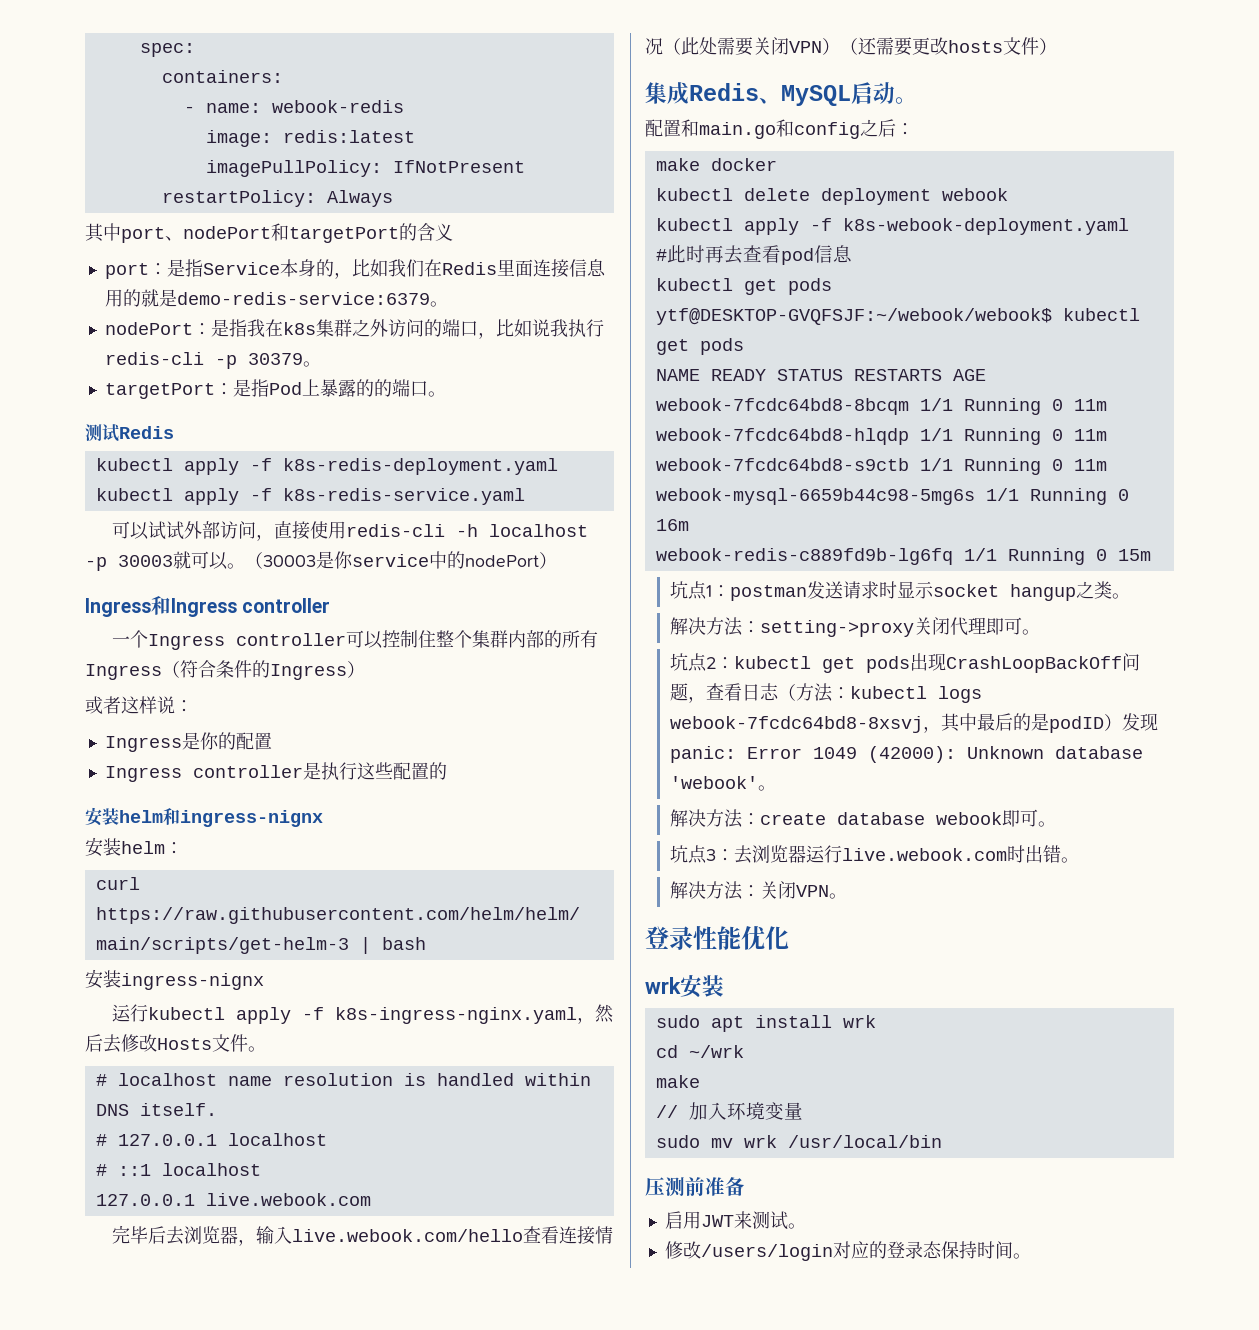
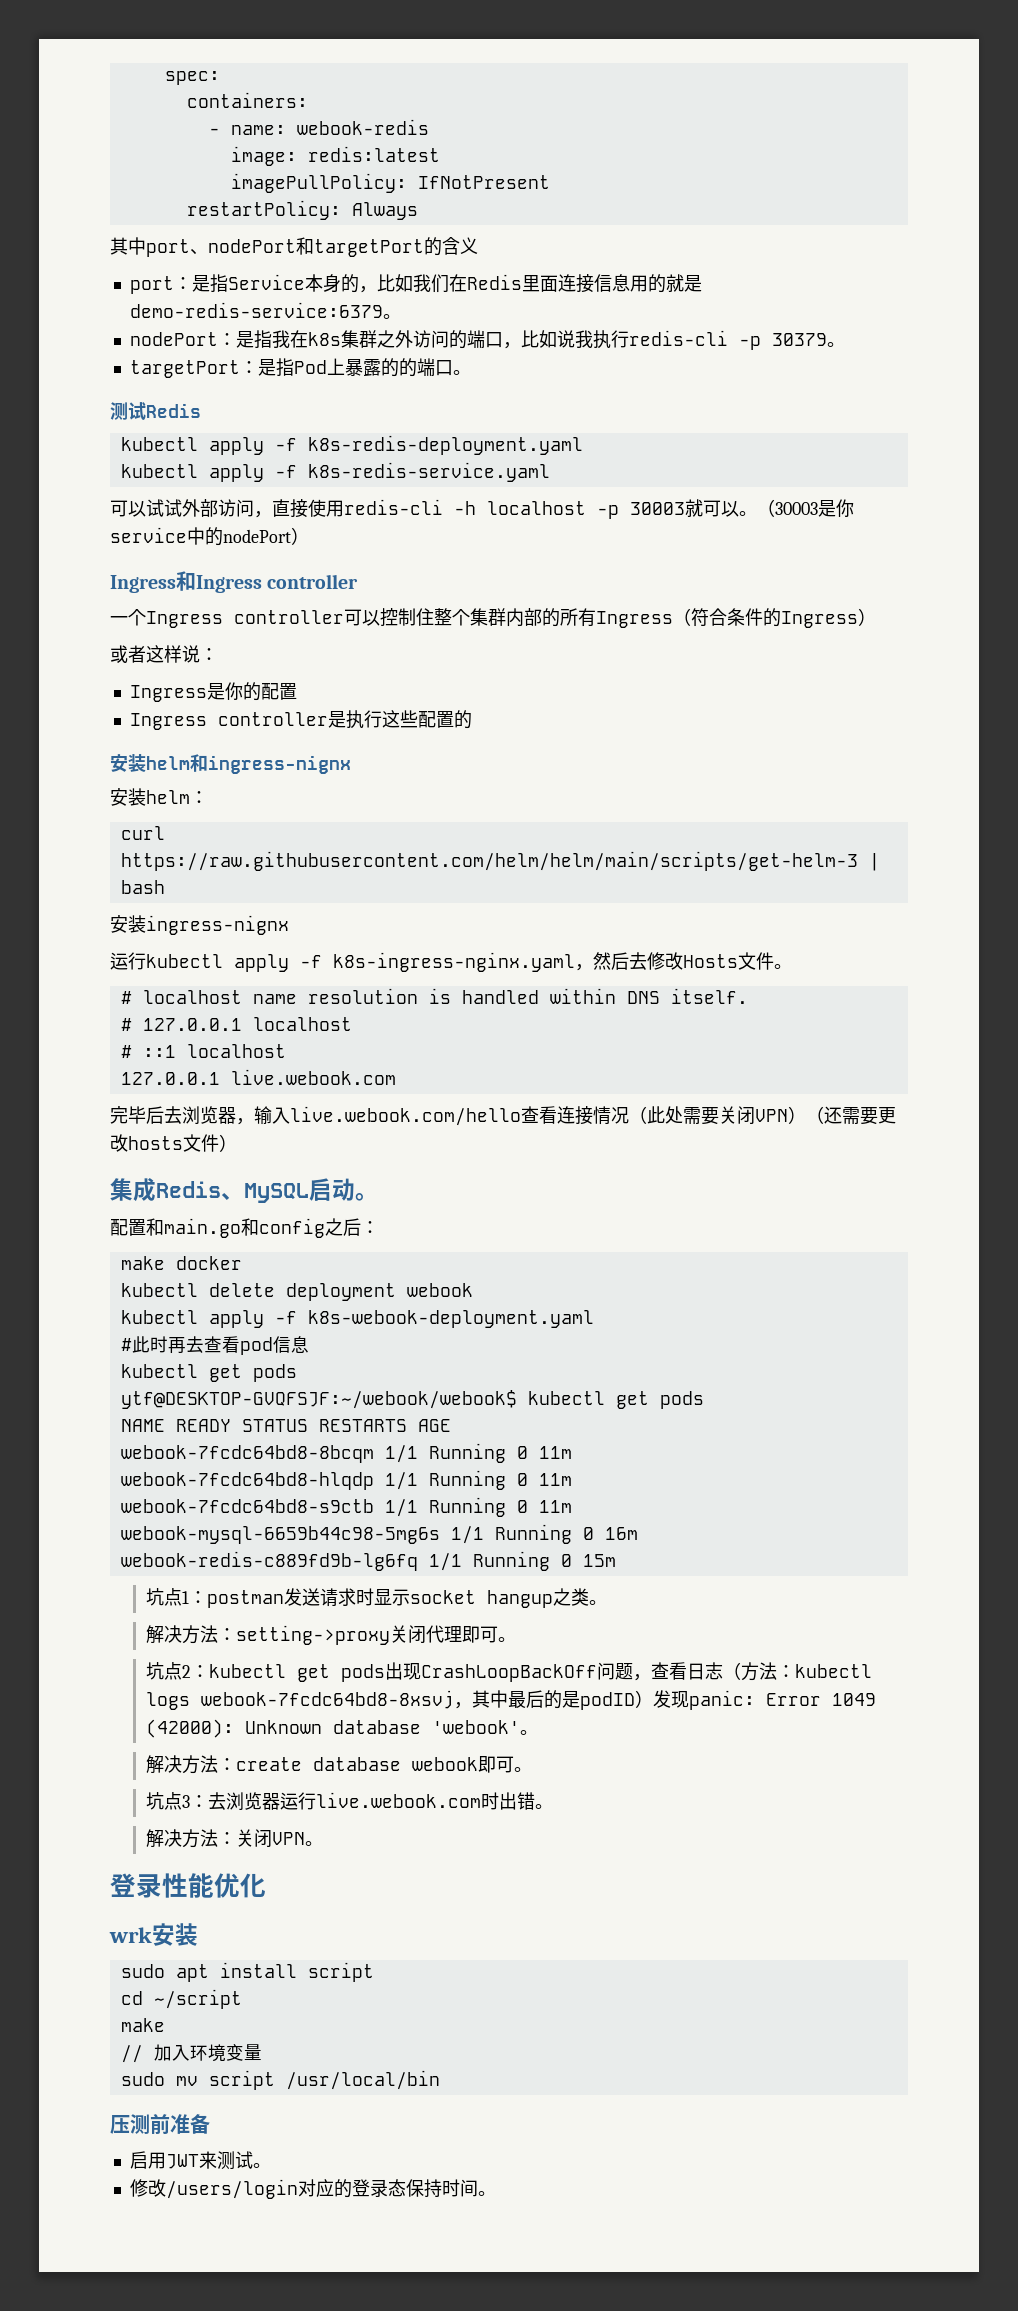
[842,1015,876,1028] wrk -> [307,1962,374,1982] script
[688,1045,744,1058] ~/wrk -> [153,1989,242,2009] ~/script
[743,1135,777,1148] wrk -> [208,2070,275,2090] script

